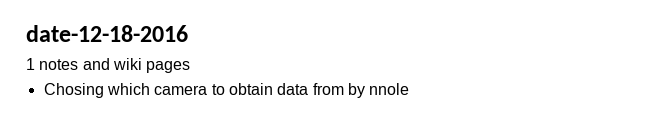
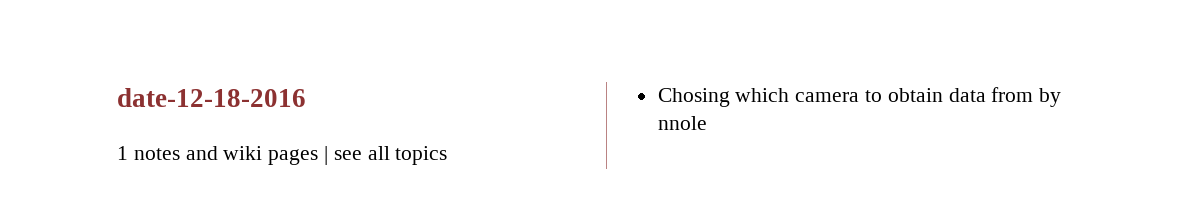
(191, 67) none -> [324,146,448,165] | see all topics

